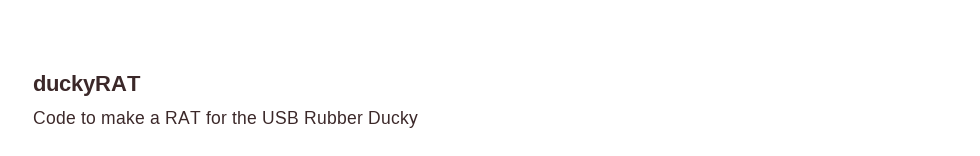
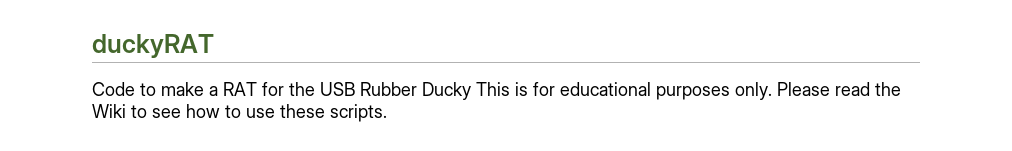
(418, 119) none -> [476,82,901,100] [92,104,387,122] This is for educational purposes only. Please read the Wiki to see how to use these scripts.

